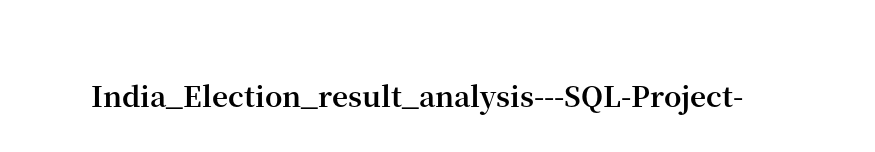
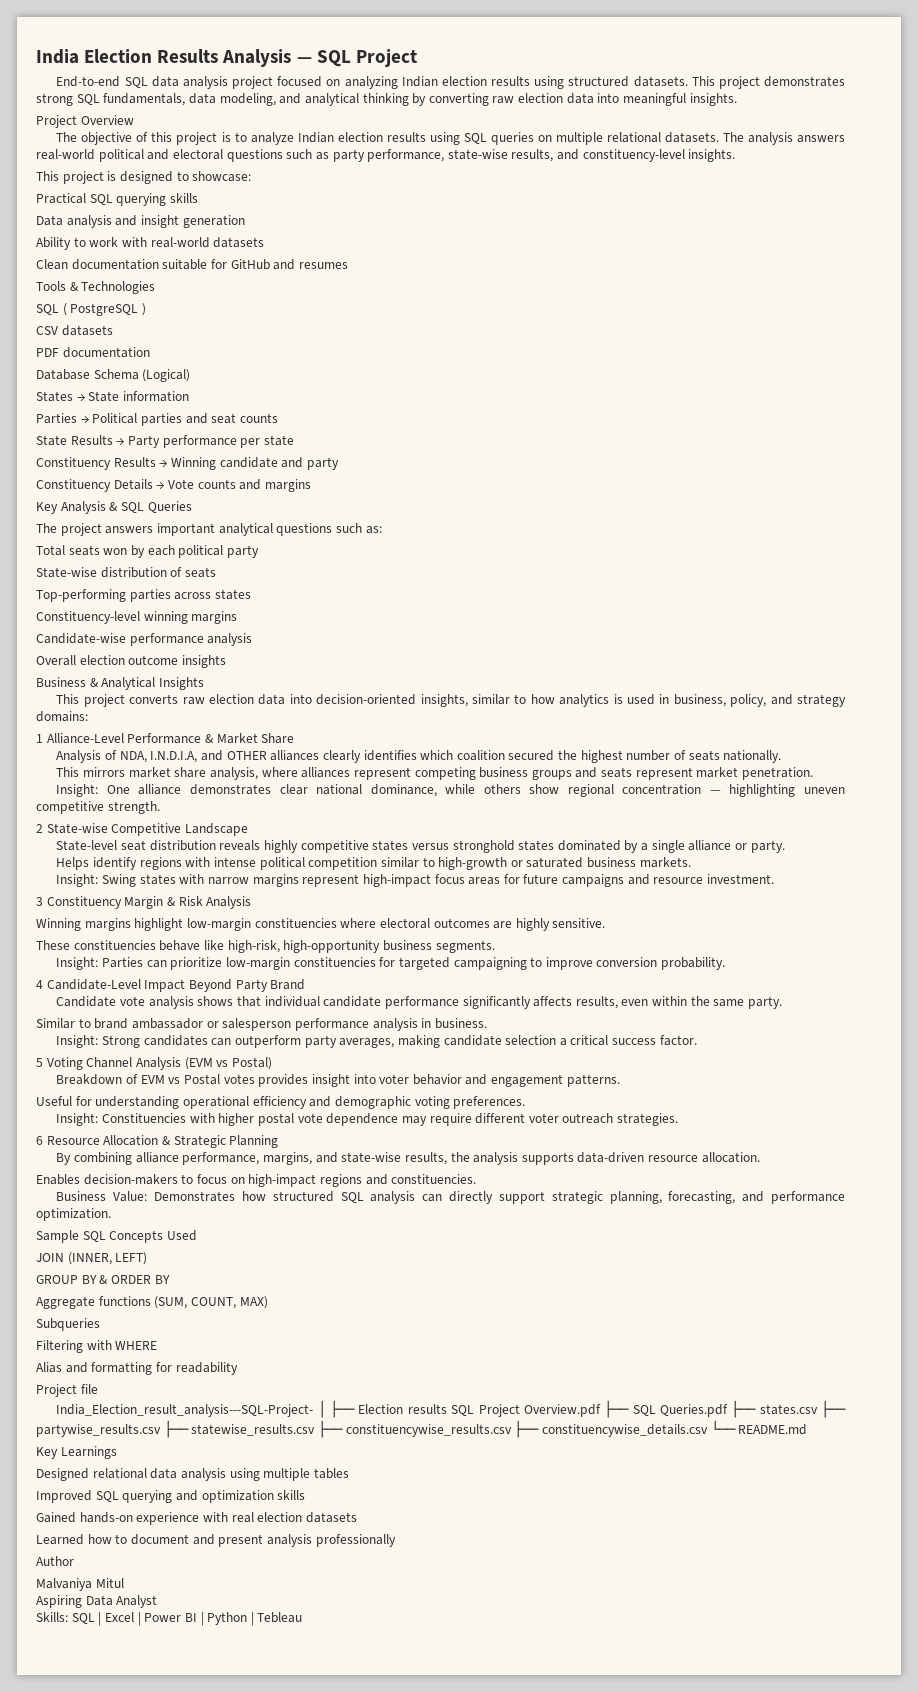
[91,84,743,115] India_Election_result_analysis---SQL-Project- -> [36,49,417,67] [56,76,845,89] [36,93,737,106] [36,115,134,128] [56,132,845,145] [36,149,736,162] [36,171,252,184] [36,193,198,206] [36,215,245,228] [36,237,265,250] [36,259,348,270] [36,281,156,294] [36,303,146,316] [36,325,113,336] [36,347,150,358] [36,369,191,382] [36,391,189,402] [36,413,278,426] [36,435,294,448] [36,457,339,470] [36,479,311,492] [36,501,192,514] [36,523,382,536] [36,545,259,558] [36,567,216,578] [36,589,251,602] [36,611,238,624] [36,633,253,646] [36,655,226,668] [36,677,204,690] [56,694,846,707] [36,711,88,722] [36,733,295,744] [56,750,782,763] [56,767,814,780] [56,784,846,797] [36,801,160,814] [36,823,248,836] [56,840,785,853] [56,857,691,870] [56,874,775,887] [36,896,252,909] [36,918,606,931] [36,940,495,953] [56,957,726,970] [36,979,306,992] [56,996,783,1009] [36,1018,487,1031] [56,1035,697,1048] [36,1057,272,1070] [56,1074,620,1087] [36,1096,526,1109] [56,1113,679,1126] [36,1135,279,1148] [56,1152,760,1165] [36,1174,477,1187] [56,1191,845,1204] [36,1208,111,1221] [36,1230,197,1243] [36,1252,148,1265] [36,1275,170,1284] [36,1296,268,1309] [36,1318,100,1331] [36,1340,158,1353] [36,1362,238,1375] [36,1384,98,1397] [56,1400,846,1418] [36,1420,808,1438] [36,1446,117,1459] [36,1468,349,1481] [36,1490,306,1503] [36,1512,357,1525] [36,1534,396,1547] [36,1556,74,1566] [36,1578,124,1591] [36,1595,158,1608] [36,1612,303,1626] India Election Results Analysis — SQL Project // End‑to‑end SQL data analysis project focused on analyzing Indian election results using structured datasets. This project demonstrates strong SQL fundamentals, data modeling, and analytical thinking by converting raw election data into meaningful insights. // Project Overview // The objective of this project is to analyze Indian election results using SQL queries on multiple relational datasets. The analysis answers real‑world political and electoral questions such as party performance, state‑wise results, and constituency‑level insights. // This project is designed to showcase: // Practical SQL querying skills // Data analysis and insight generation // Ability to work with real‑world datasets // Clean documentation suitable for GitHub and resumes // Tools & Technologies // SQL ( PostgreSQL ) // CSV datasets // PDF documentation // Database Schema (Logical) // States → State information // Parties → Political parties and seat counts // State Results → Party performance per state // Constituency Results → Winning candidate and party // Constituency Details → Vote counts and margins // Key Analysis & SQL Queries // The project answers important analytical questions such as: // Total seats won by each political party // State‑wise distribution of seats // Top‑performing parties across states // Constituency‑level winning margins // Candidate‑wise performance analysis // Overall election outcome insights // Business & Analytical Insights // This project converts raw election data into decision-oriented insights, similar to how analytics is used in business, policy, and strategy domains: // 1 Alliance-Level Performance & Market Share // Analysis of NDA, I.N.D.I.A, and OTHER alliances clearly identifies which coalition secured the highest number of seats nationally. // This mirrors market share analysis, where alliances represent competing business groups and seats represent market penetration. // Insight: One alliance demonstrates clear national dominance, while others show regional concentration — highlighting uneven competitive strength. // 2 State-wise Competitive Landscape // State-level seat distribution reveals highly competitive states versus stronghold states dominated by a single alliance or party. // Helps identify regions with intense political competition similar to high-growth or saturated business markets. // Insight: Swing states with narrow margins represent high-impact focus areas for future campaigns and resource investment. // 3 Constituency Margin & Risk Analysis // Winning margins highlight low-margin constituencies where electoral outcomes are highly sensitive. // These constituencies behave like high-risk, high-opportunity business segments. // Insight: Parties can prioritize low-margin constituencies for targeted campaigning to improve conversion probability. // 4 Candidate-Level Impact Beyond Party Brand // Candidate vote analysis shows that individual candidate performance significantly affects results, even within the same party. // Similar to brand ambassador or salesperson performance analysis in business. // Insight: Strong candidates can outperform party averages, making candidate selection a critical success factor. // 5 Voting Channel Analysis (EVM vs Postal) // Breakdown of EVM vs Postal votes provides insight into voter behavior and engagement patterns. // Useful for understanding operational efficiency and demographic voting preferences. // Insight: Constituencies with higher postal vote dependence may require different voter outreach strategies. // 6 Resource Allocation & Strategic Planning // By combining alliance performance, margins, and state-wise results, the analysis supports data-driven resource allocation. // Enables decision-makers to focus on high-impact regions and constituencies. // Business Value: Demonstrates how structured SQL analysis can directly support strategic planning, forecasting, and performance optimization. // Sample SQL Concepts Used // JOIN (INNER, LEFT) // GROUP BY & ORDER BY // Aggregate functions (SUM, COUNT, MAX) // Subqueries // Filtering with WHERE // Alias and formatting for readability // Project file // India_Election_result_analysis---SQL-Project- │ ├── Election results SQL Project Overview.pdf ├── SQL Queries.pdf ├── states.csv ├── partywise_results.csv ├── statewise_results.csv ├── constituencywise_results.csv ├── constituencywise_details.csv └── README.md // Key Learnings // Designed relational data analysis using multiple tables // Improved SQL querying and optimization skills // Gained hands‑on experience with real election datasets // Learned how to document and present analysis professionally // Author // Malvaniya Mitul // Aspiring Data Analyst // Skills: SQL | Excel | Power BI | Python | Tebleau

